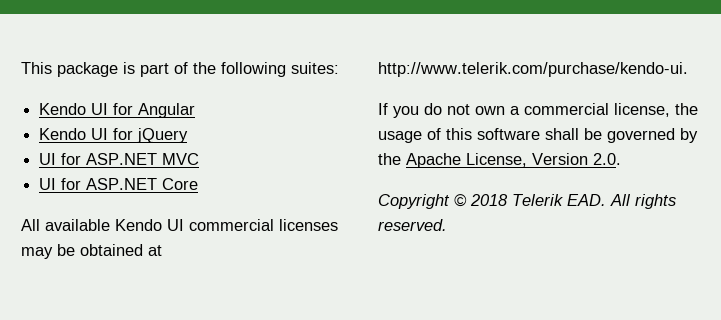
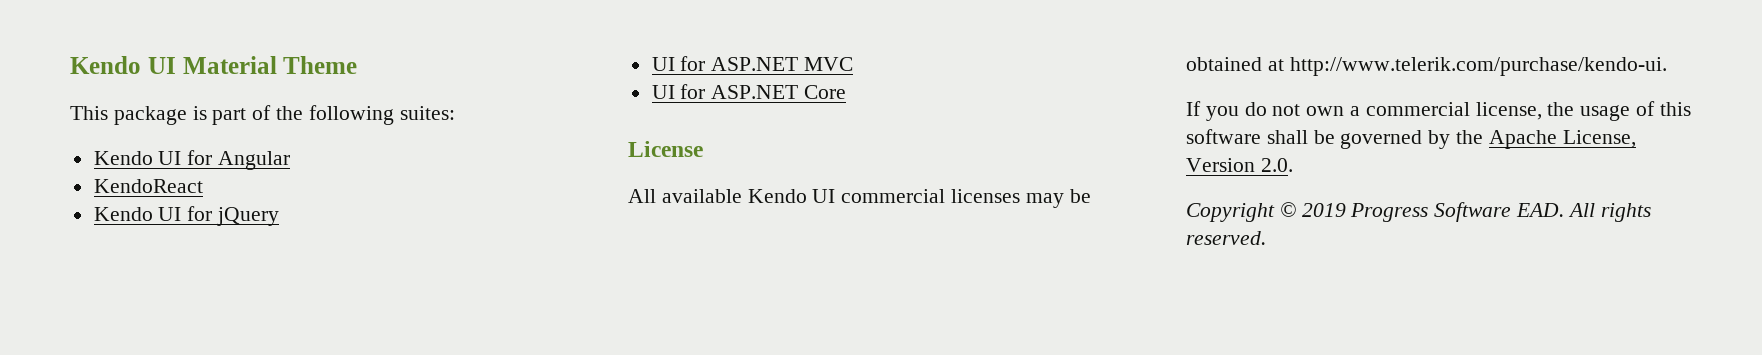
(21, 68) none -> [70,56,358,74] Kendo UI Material Theme //
(196, 110) none -> [93,179,203,193] // KendoReact
(199, 184) none -> [628,141,703,157] // License
[470,194,563,206] 2018 Telerik -> [1301,202,1512,222] 2019 Progress Software

